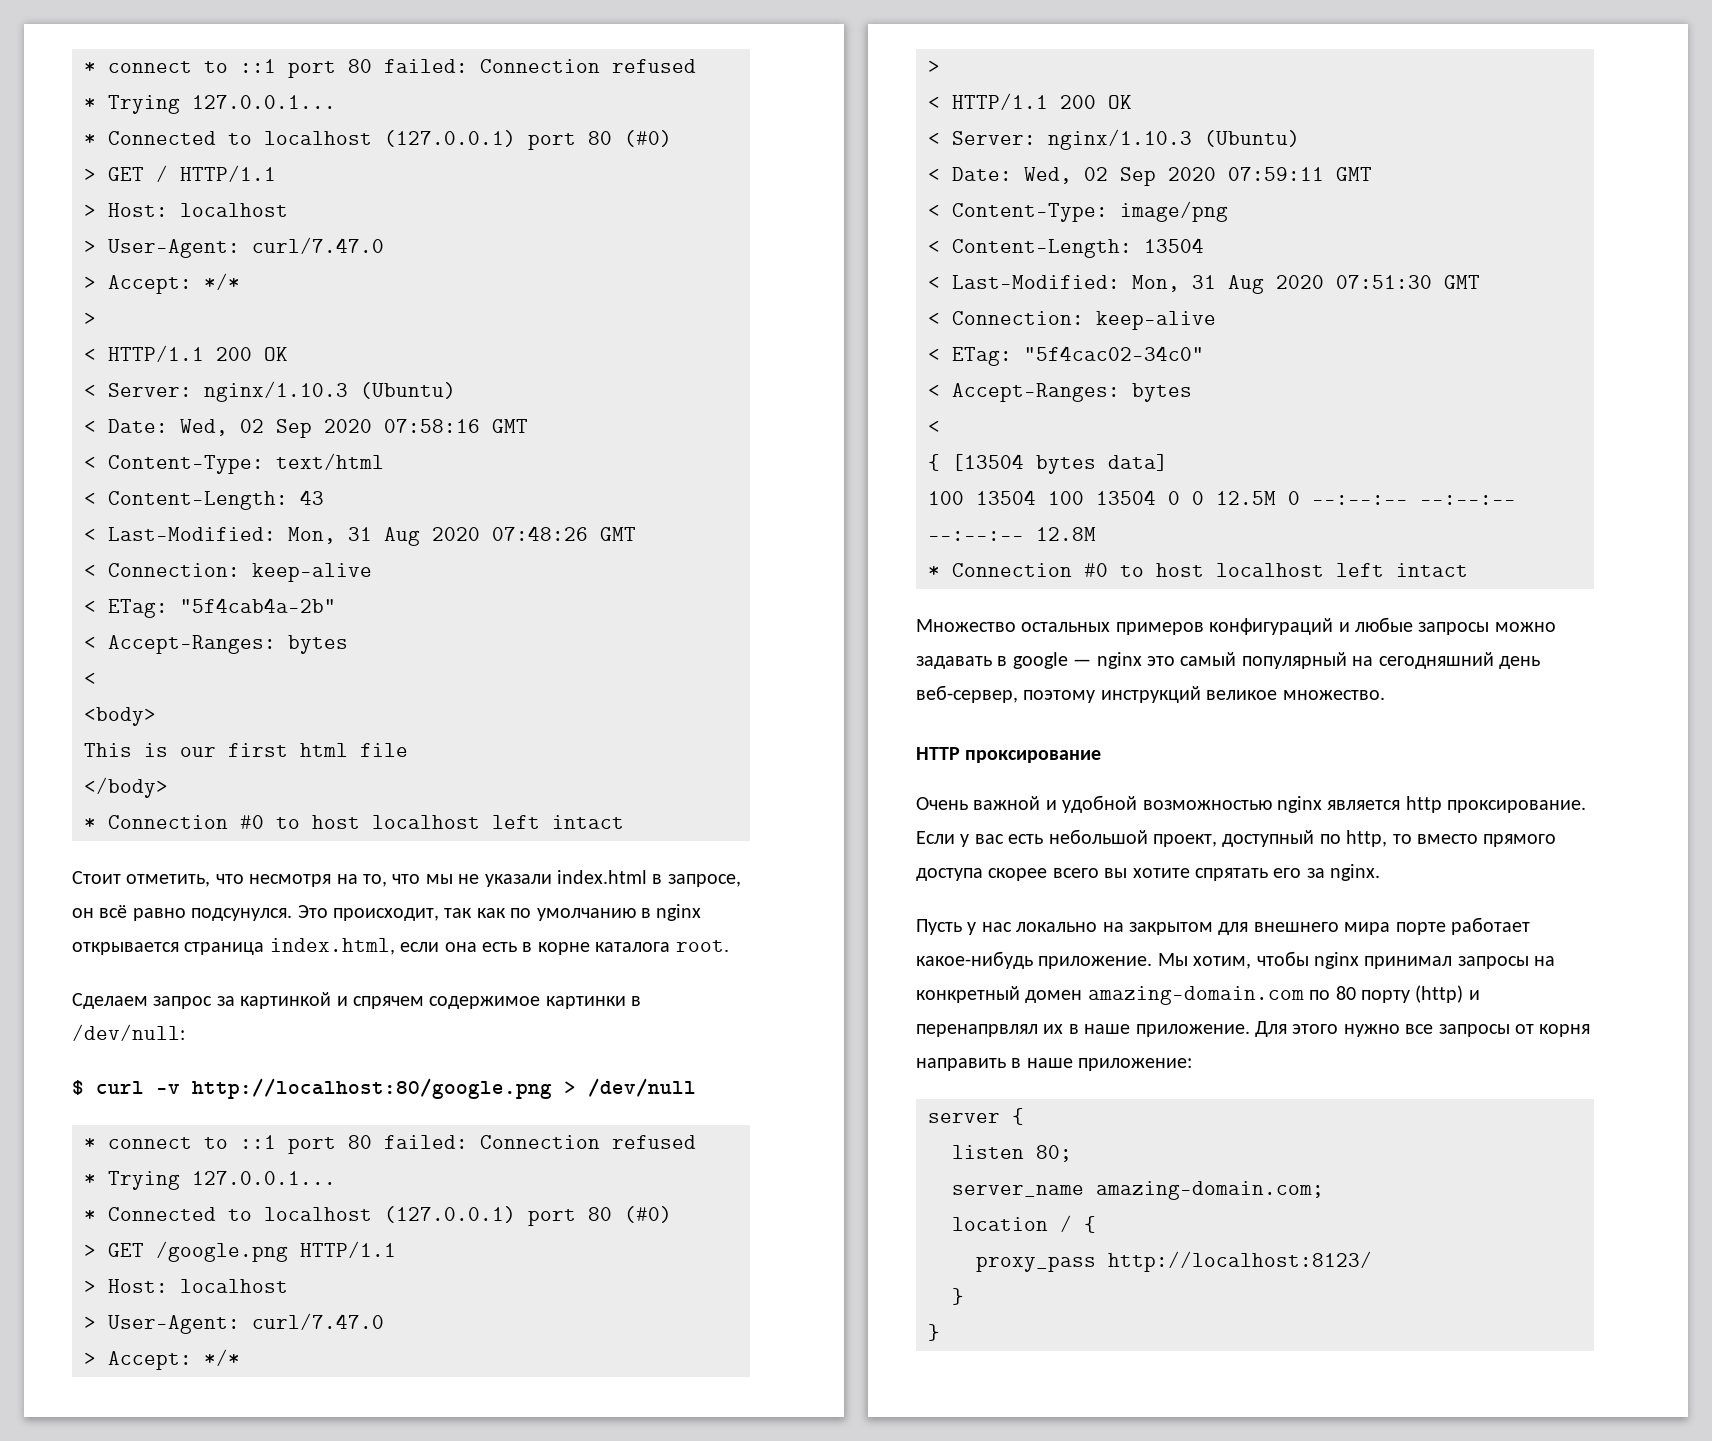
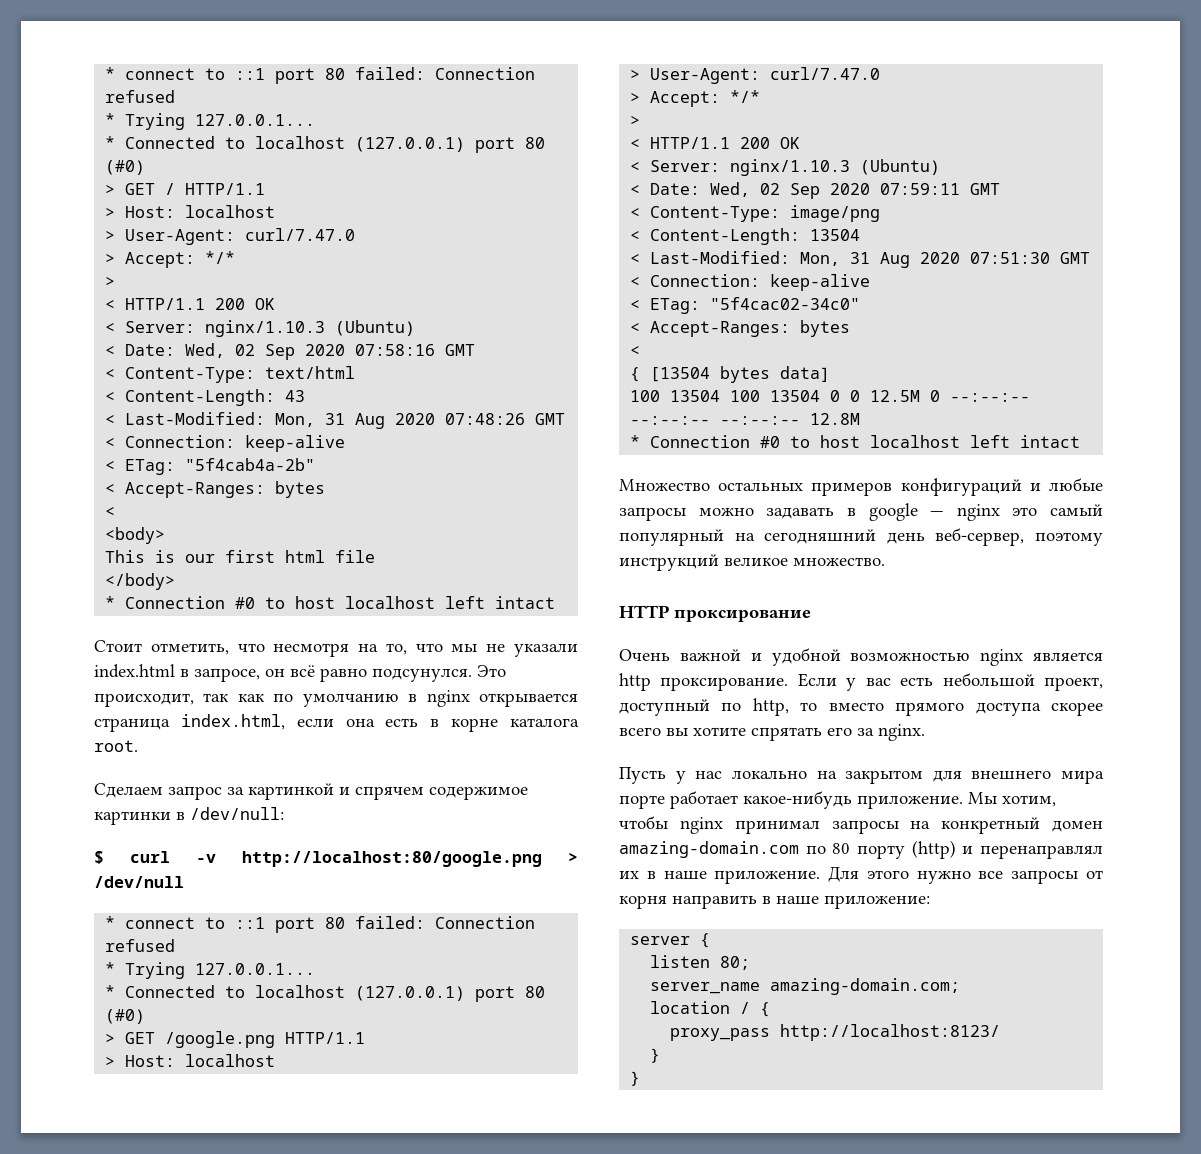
[916,1024,1038,1037] перенапрвлял -> [980,845,1103,859] перенаправлял

